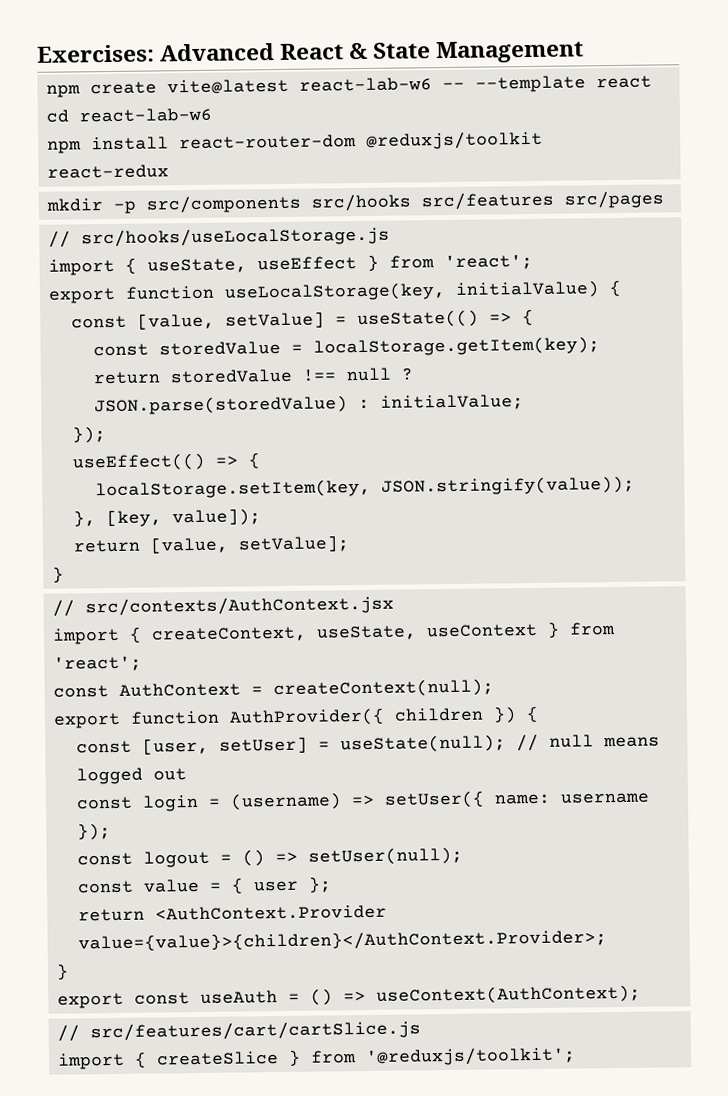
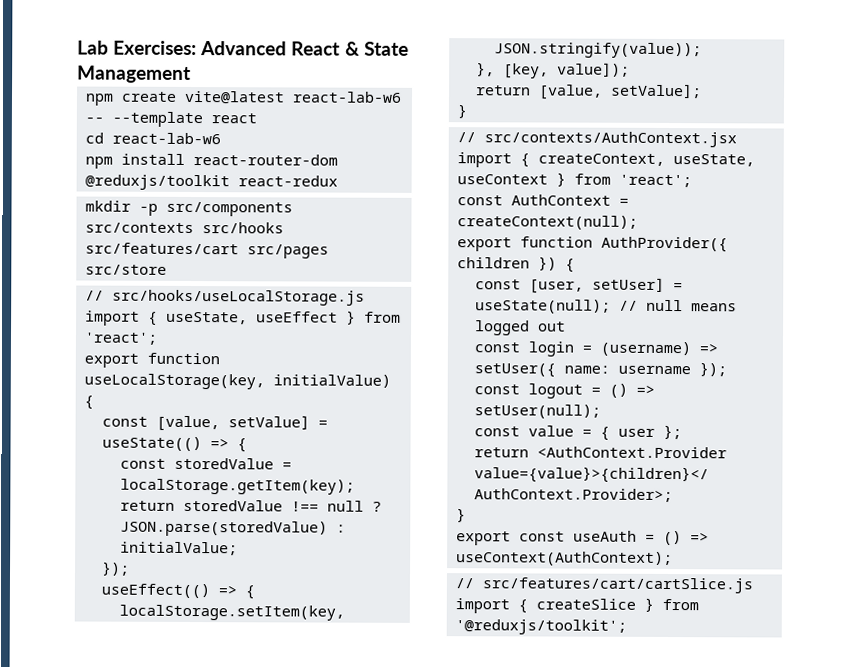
(37, 53) none -> [77,40,109,55] Lab
[310,191,554,212] src/hooks src/features -> [85,222,285,234] [85,242,240,255] src/contexts src/hooks src/features/cart
(664, 199) none -> [85,264,168,275] src/store

